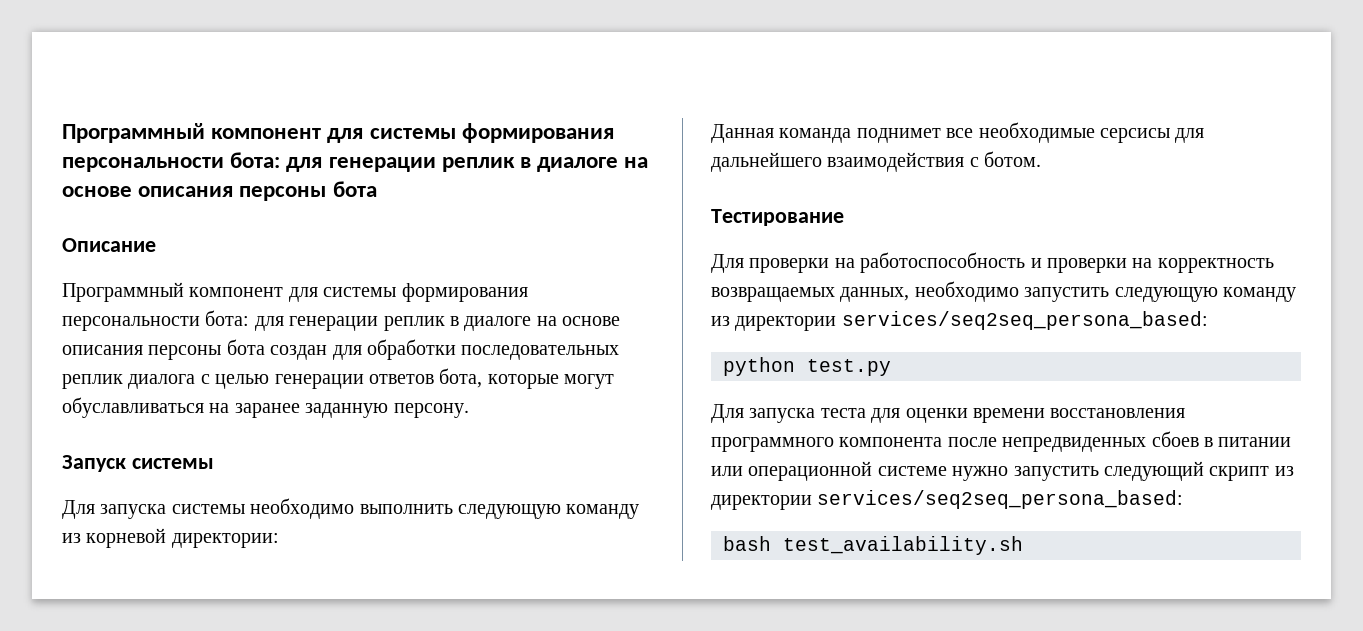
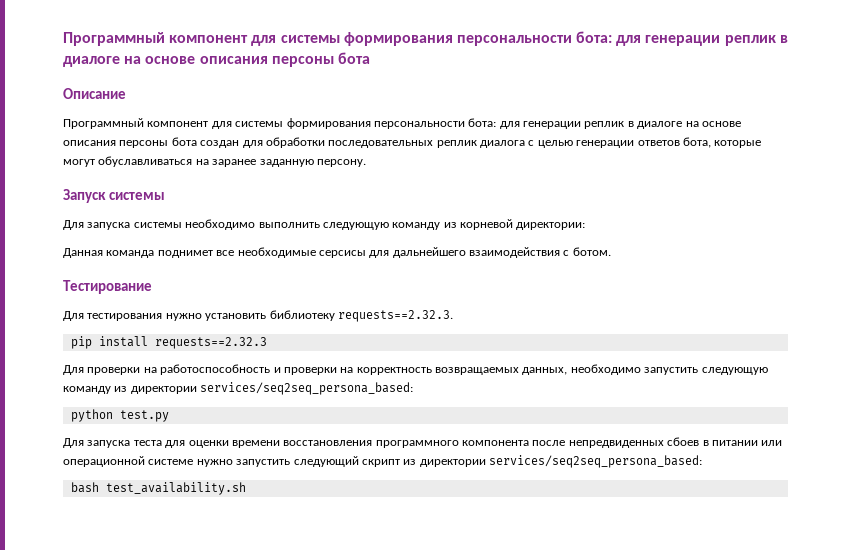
(844, 217) none -> [63,310,453,322] [70,336,267,349] // Для тестирования нужно установить библиотеку requests==2.32.3. // pip install requests==2.32.3

